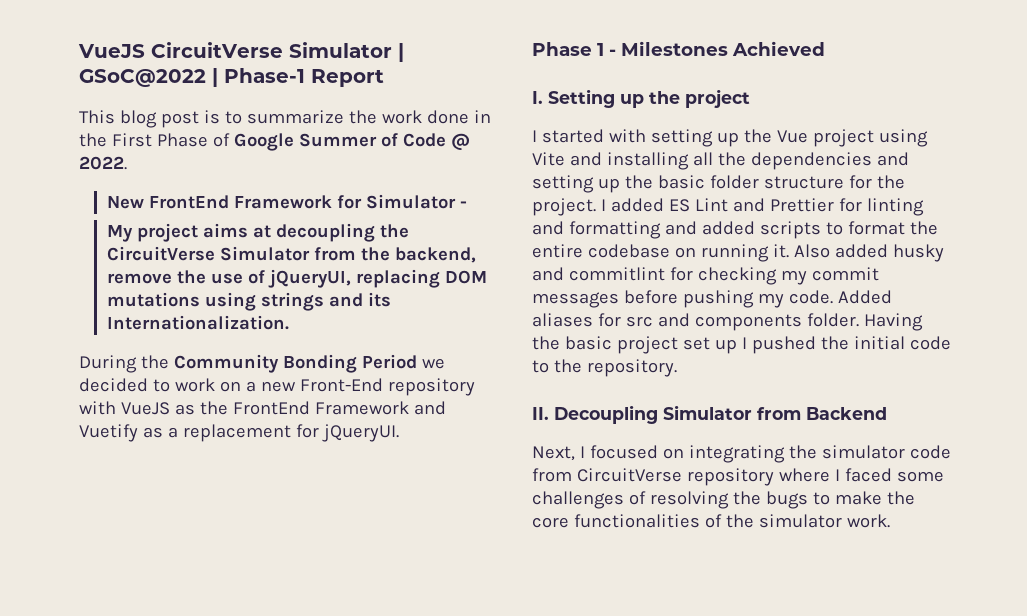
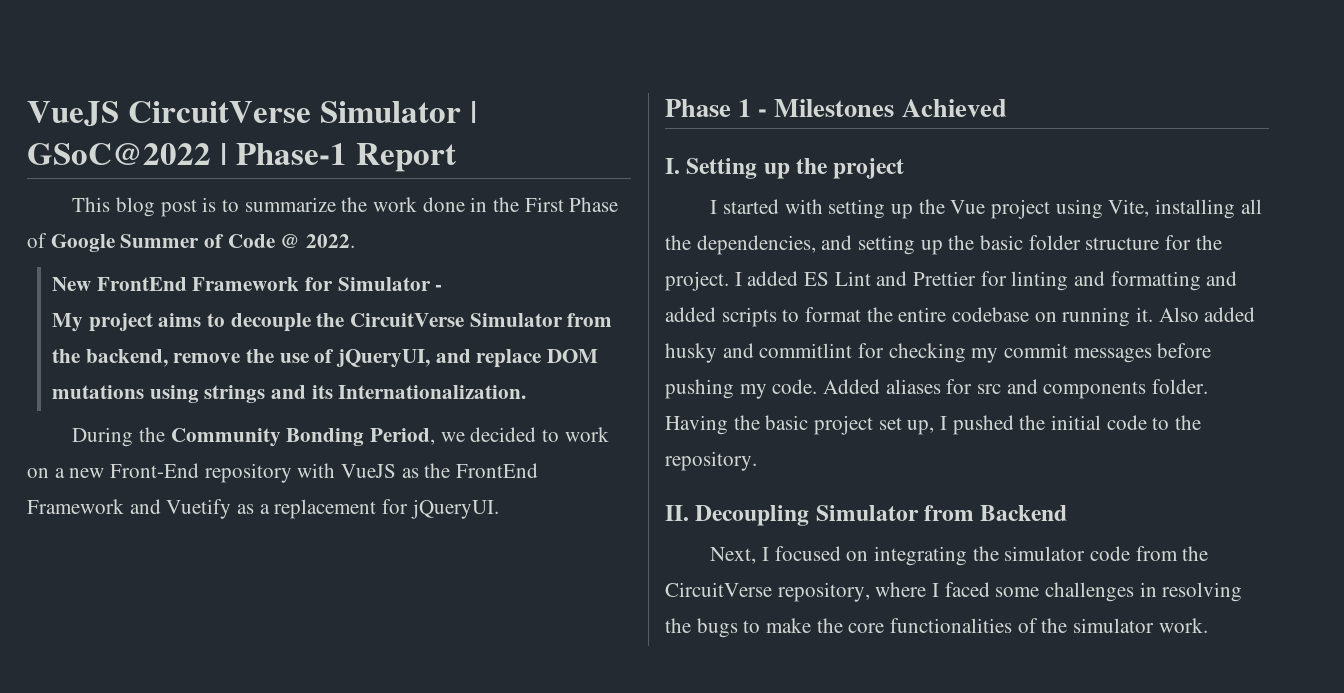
[253,223,376,242] at decoupling -> [207,313,311,332] to decouple
[356,269,441,288] replacing -> [435,349,542,368] and replace
[361,354,417,369] Period -> [369,428,435,445] Period,
[532,152,602,166] Vite and -> [1108,199,1150,217] Vite,
[750,152,872,170] dependencies -> [696,235,816,255] dependencies,
[714,339,737,354] up -> [907,420,935,435] up,
[576,468,774,486] CircuitVerse repository -> [1182,546,1209,561] [665,582,870,602] the CircuitVerse repository,
[628,491,646,505] of -> [1139,582,1157,597] in

